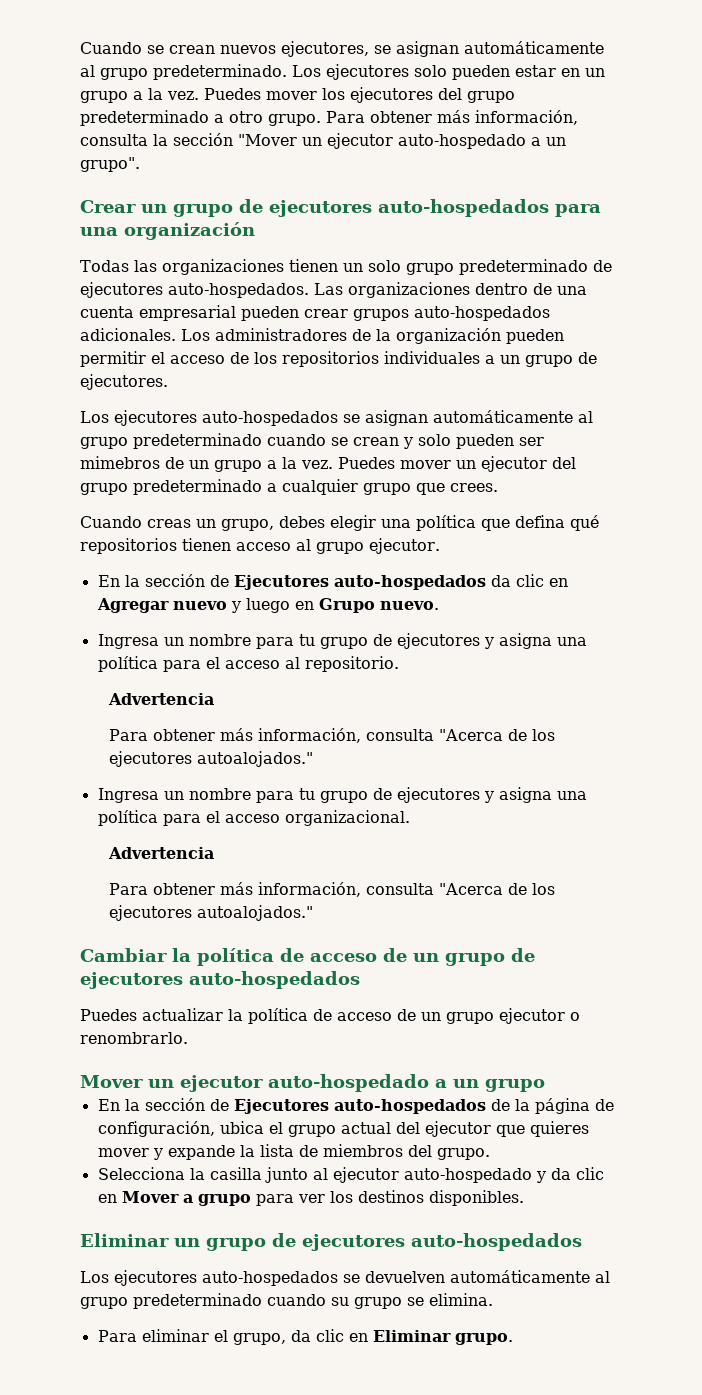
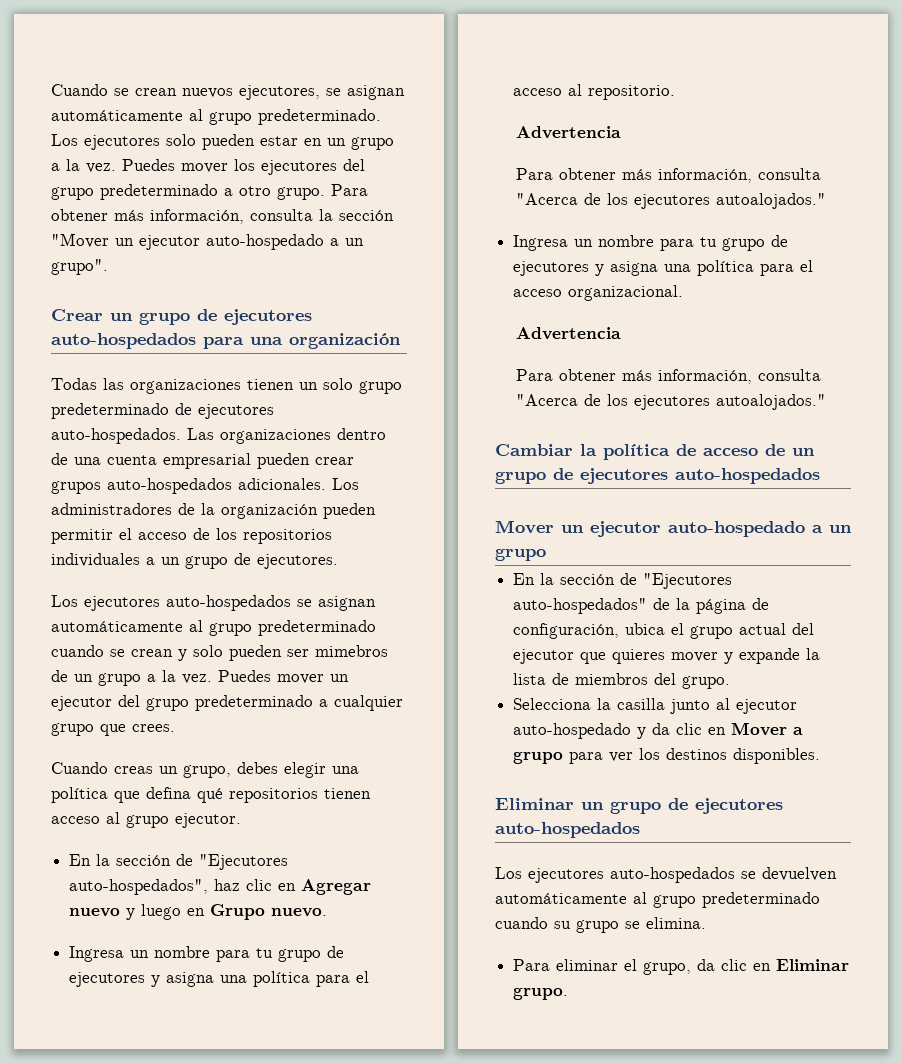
[233,575,511,590] Ejecutores auto-hospedados da -> [199,854,289,870] [69,879,241,895] "Ejecutores auto-hospedados", haz
[80,1008,580,1024] [80,1032,188,1044] // Puedes actualizar la política de acceso de un grupo ejecutor o renombrarlo. -> (820, 476) none
[233,1099,486,1114] Ejecutores auto-hospedados -> [643,573,733,589] [513,598,648,614] "Ejecutores auto-hospedados"

